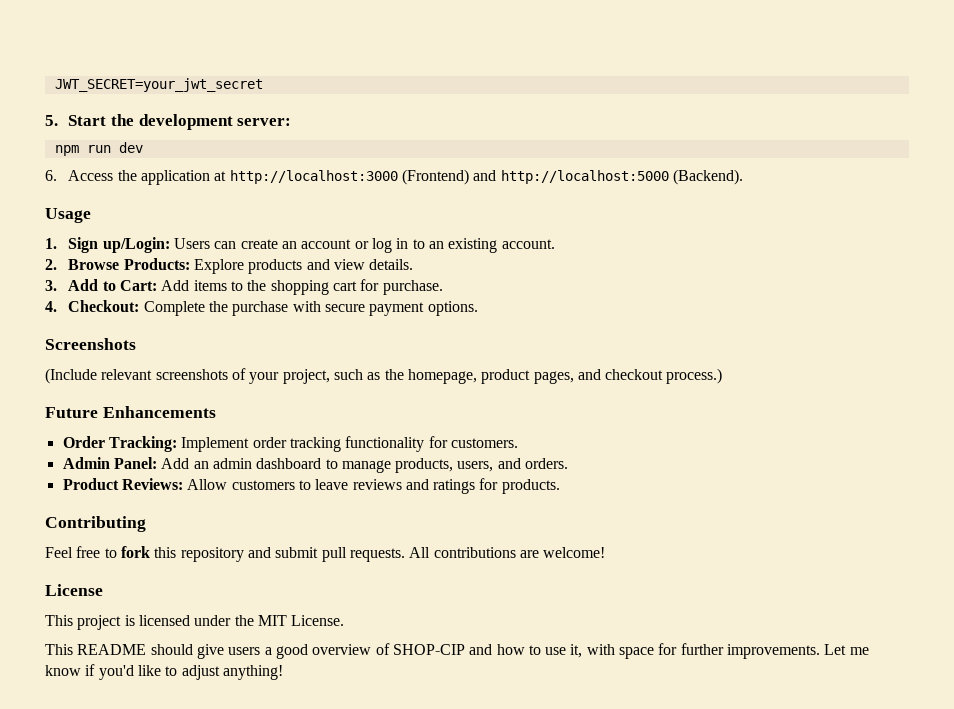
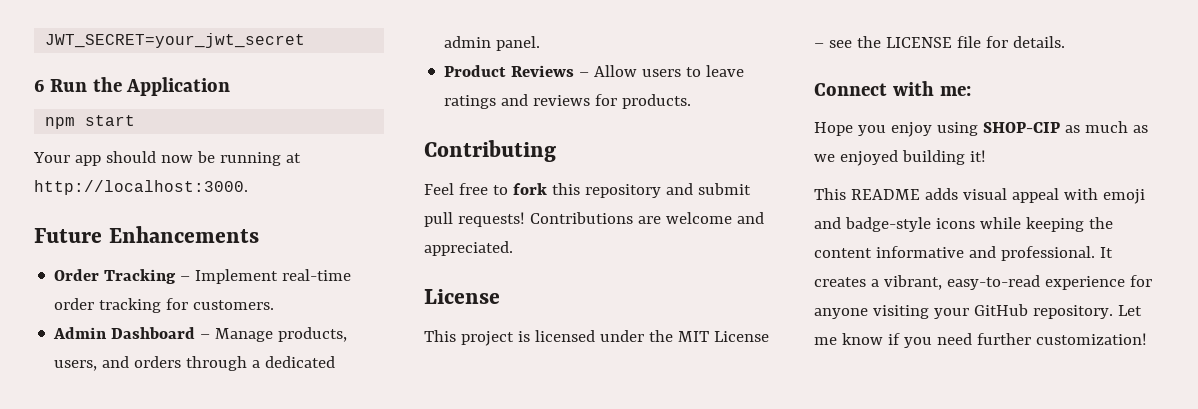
[45,114,292,130] [54,142,143,156] [45,169,743,185] [45,208,91,223] [45,237,555,253] [45,258,414,274] [45,279,443,295] [45,300,478,316] [45,338,136,350] [45,368,723,384] 5. Start the development server: // npm run dev // 6. Access the application at http://localhost:3000 (Frontend) and http://localhost:5000 (Backend). // Usage // 1. Sign up/Login: Users can create an account or log in to an existing account. // 2. Browse Products: Explore products and view details. // 3. Add to Cart: Add items to the shopping cart for purchase. // 4. Checkout: Complete the purchase with secure payment options. // Screenshots // (Include relevant screenshots of your project, such as the homepage, product pages, and checkout process.) -> [34,77,231,96] [45,115,136,129] [33,151,301,166] [34,180,248,195] 6 Run the Application // npm start // Your app should now be running at http://localhost:3000.
[108,436,250,452] Tracking: Implement -> [104,269,352,284] Tracking – Implement real-time
[345,436,425,452] functionality -> (162, 305) none
[113,457,569,473] [62,478,476,494] Panel: Add an admin dashboard to manage products, users, and orders. // Product Reviews: Allow customers to leave reviews and ratings -> [111,327,348,342] [54,356,336,371] [444,36,541,51] [444,65,745,77] [444,94,591,109] Dashboard – Manage products, users, and orders through a dedicated admin panel. // Product Reviews – Allow users to leave ratings and reviews
[349,547,606,562] requests. All contributions are welcome! -> [457,212,764,227] [424,241,513,256] requests! Contributions are welcome and appreciated.
[291,615,345,626] [45,643,869,659] [45,664,283,680] License. // This README should give users a good overview of SHOP-CIP and how to use it, with space for further improvements. Let me know if you'd like to adjust anything! -> [713,331,769,342] [814,36,1065,48] [814,81,971,96] [814,121,1148,137] [814,150,986,166] [814,188,1145,204] [814,217,1113,232] [814,246,1113,261] [814,275,1152,290] [814,304,1142,319] [814,333,1147,348] License – see the LICENSE file for details. // Connect with me: // Hope you enjoy using SHOP-CIP as much as we enjoyed building it! // This README adds visual appeal with emoji and badge-style icons while keeping the content informative and professional. It creates a vibrant, easy-to-read experience for anyone visiting your GitHub repository. Let me know if you need further customization!

